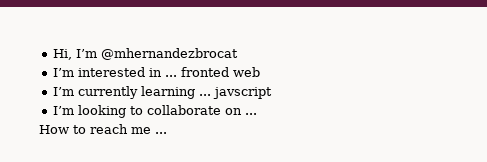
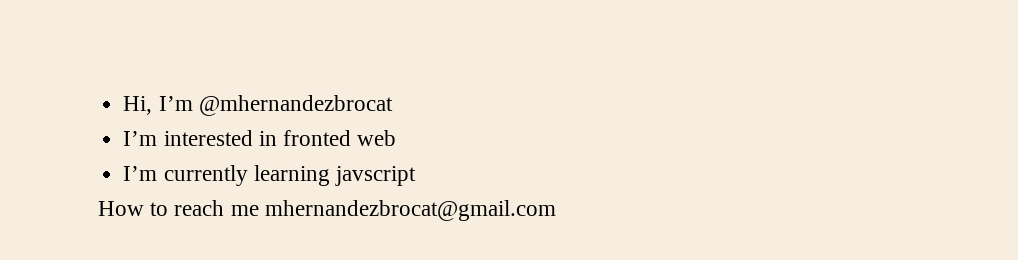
[165,75,178,77] ... -> (277, 138) none
[199,94,212,96] ... -> (330, 175) none
[53,105,258,118] // I’m looking to collaborate on ... -> (416, 176) none
[155,132,167,134] ... -> [264,200,556,221] mhernandezbrocat@gmail.com

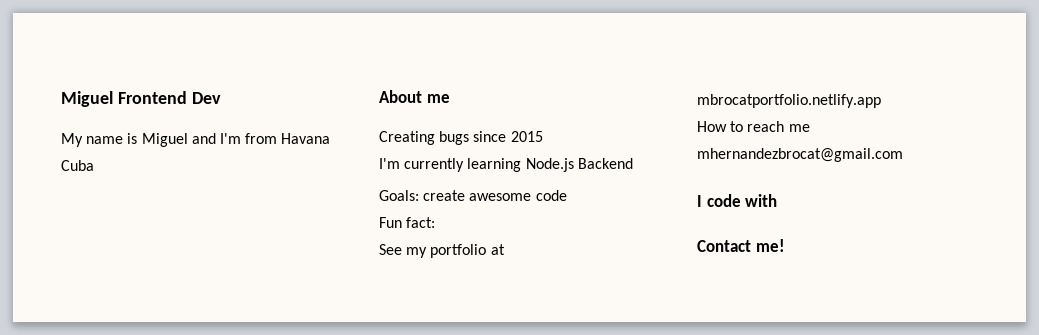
[123,95,393,116] [123,130,397,146] [123,165,416,186] Hi, I’m @mhernandezbrocat // I’m interested in fronted web // I’m currently learning javscript -> [61,91,221,107] [61,133,331,147] [61,160,94,171] [379,90,450,103] [379,131,543,145] [379,158,633,172] [379,190,567,201] [379,217,436,228] [379,244,505,258] [697,94,881,108] Miguel Frontend Dev // My name is Miguel and I'm from Havana Cuba // About me // Creating bugs since 2015 // I'm currently learning Node.js Backend // Goals: create awesome code // Fun fact: // See my portfolio at mbrocatportfolio.netlify.app
(556, 210) none -> [697,194,778,207] [697,239,785,252] // I code with // Contact me!

